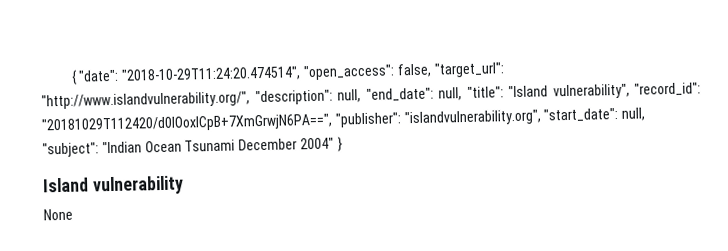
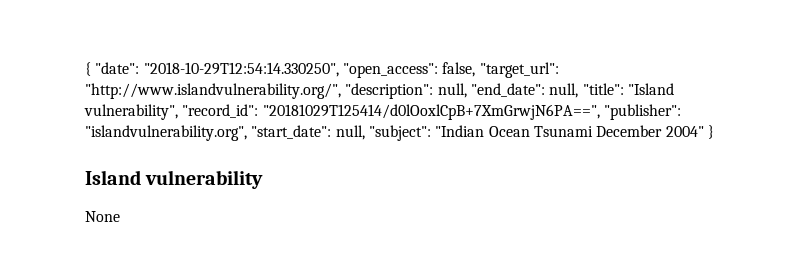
[121,66,302,83] "2018-10-29T11:24:20.474514", -> [143,62,339,77] "2018-10-29T12:54:14.330250",
[41,113,333,134] "20181029T112420/d0lOoxlCpB+7XmGrwjN6PA==", -> [262,104,600,120] "20181029T125414/d0lOoxlCpB+7XmGrwjN6PA==",

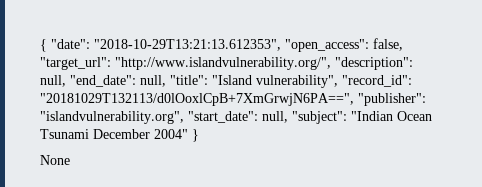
[143,62,339,77] "2018-10-29T12:54:14.330250", -> [94,39,281,51] "2018-10-29T13:21:13.612353",
[262,104,600,120] "20181029T125414/d0lOoxlCpB+7XmGrwjN6PA==", -> [40,93,354,106] "20181029T132113/d0lOoxlCpB+7XmGrwjN6PA==",
[85,170,264,189] // Island vulnerability -> (199, 135) none

